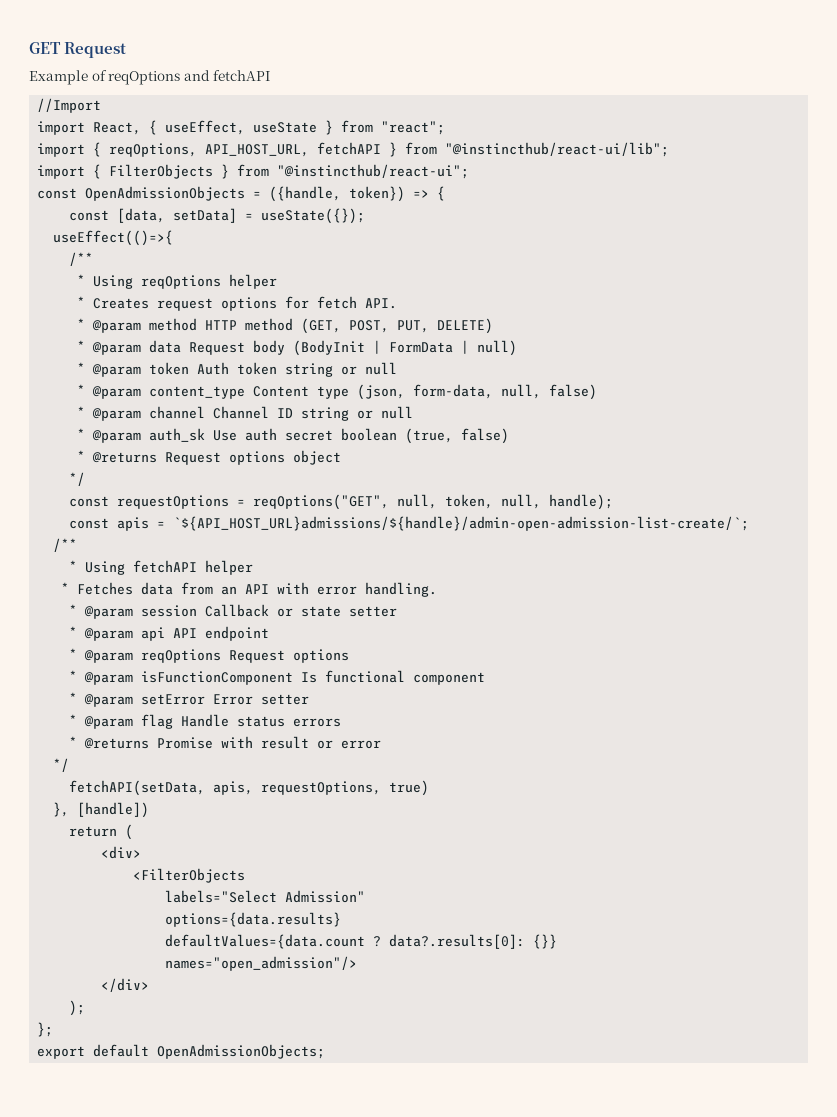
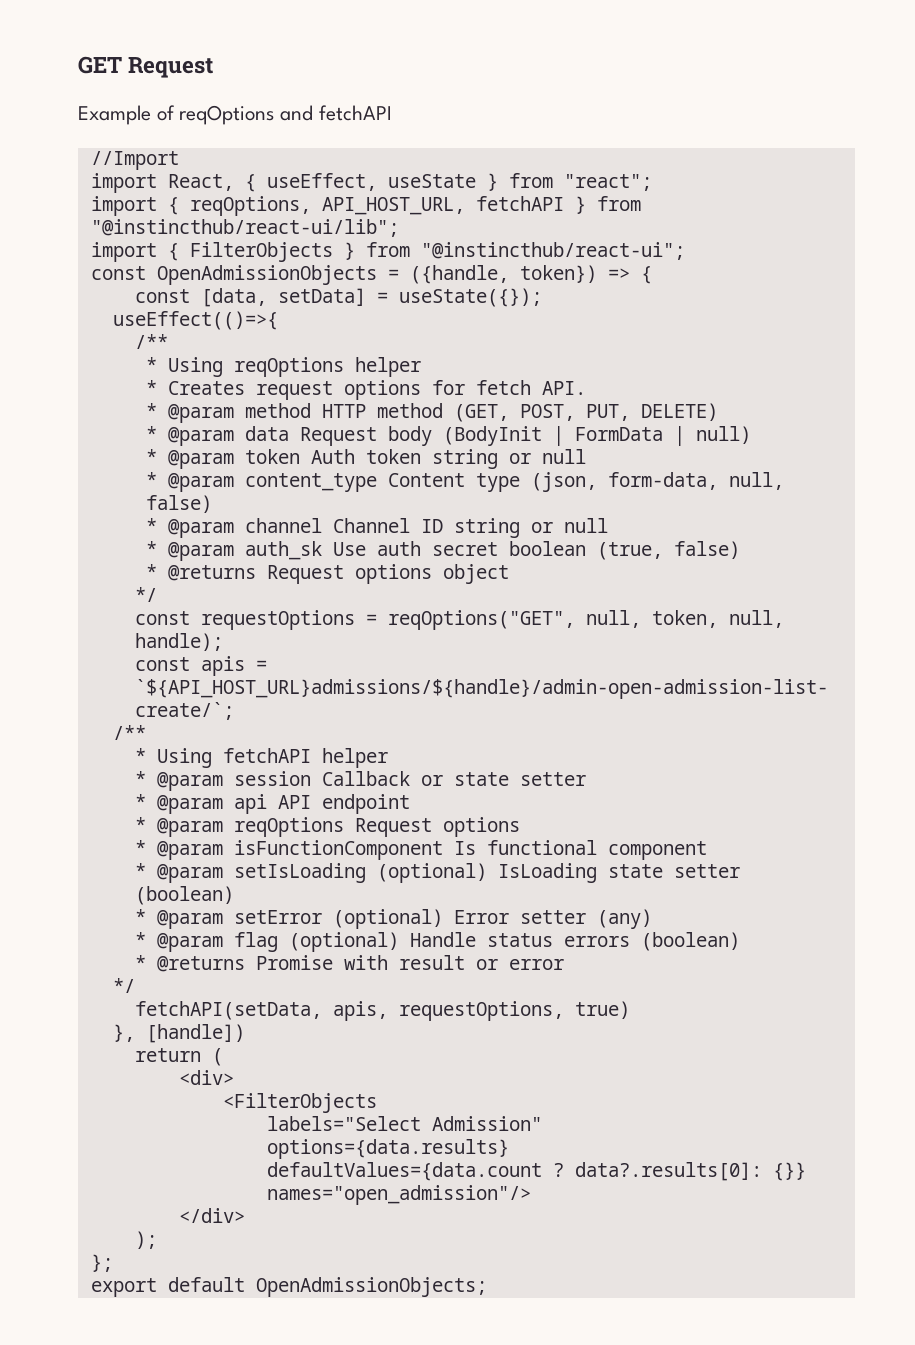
[61,582,438,597] // * Fetches data from an API with error handling. -> (388, 758) none
(486, 678) none -> [134,863,740,883] [134,886,234,905] // * @param setIsLoading (optional) IsLoading state setter (boolean)
(206, 699) none -> [332,909,443,929] (optional)
(310, 699) none -> [596,909,652,929] (any)
(174, 721) none -> [288,932,399,952] (optional)
(342, 722) none -> [640,932,740,951] (boolean)

